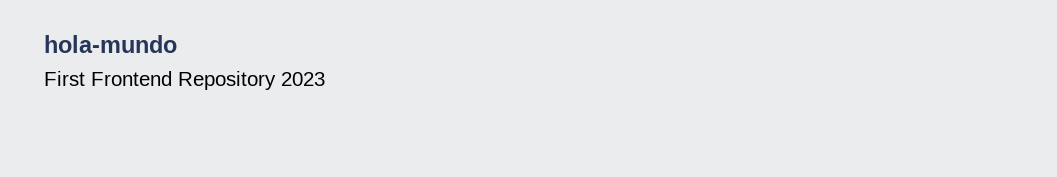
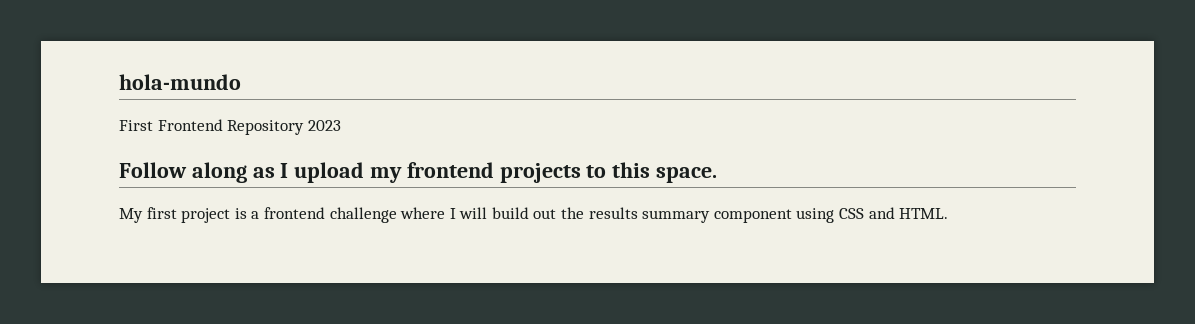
(325, 79) none -> [119,162,718,183] [119,207,949,223] // Follow along as I upload my frontend projects to this space. // My first project is a frontend challenge where I will build out the results summary component using CSS and HTML.

